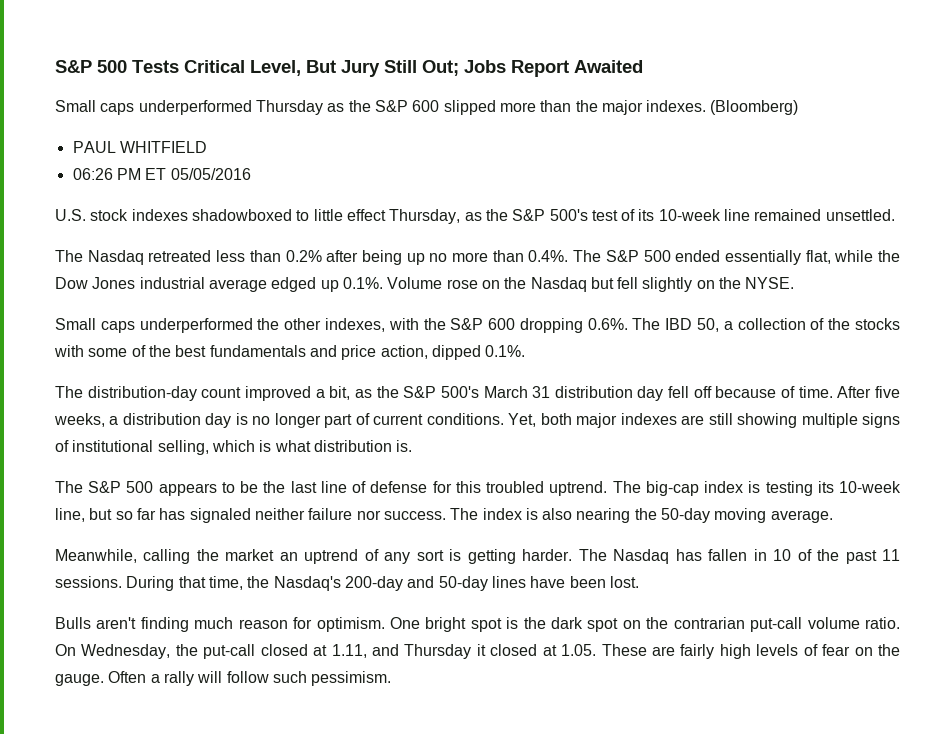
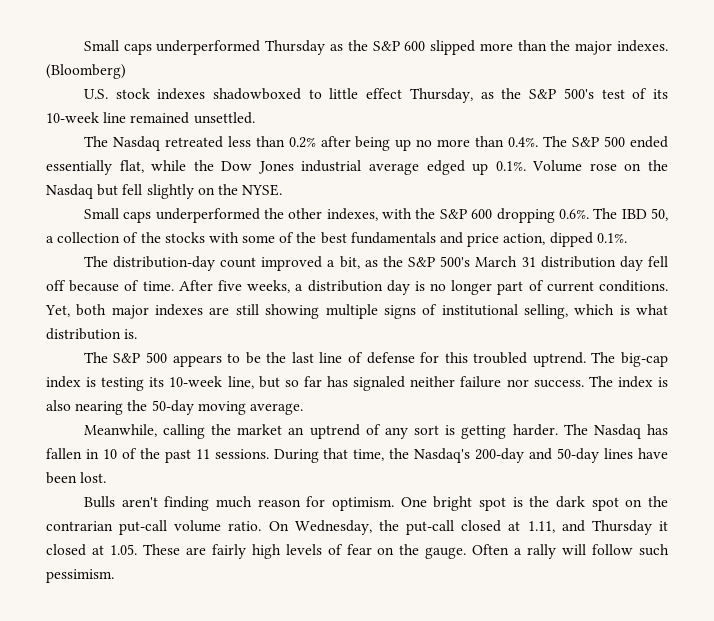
[55,60,643,77] S&P 500 Tests Critical Level, But Jury Still Out; Jobs Report Awaited // -> (83, 45) none
[72,141,207,153] [72,168,251,180] // PAUL WHITFIELD // 06:26 PM ET 05/05/2016 -> (126, 71) none

